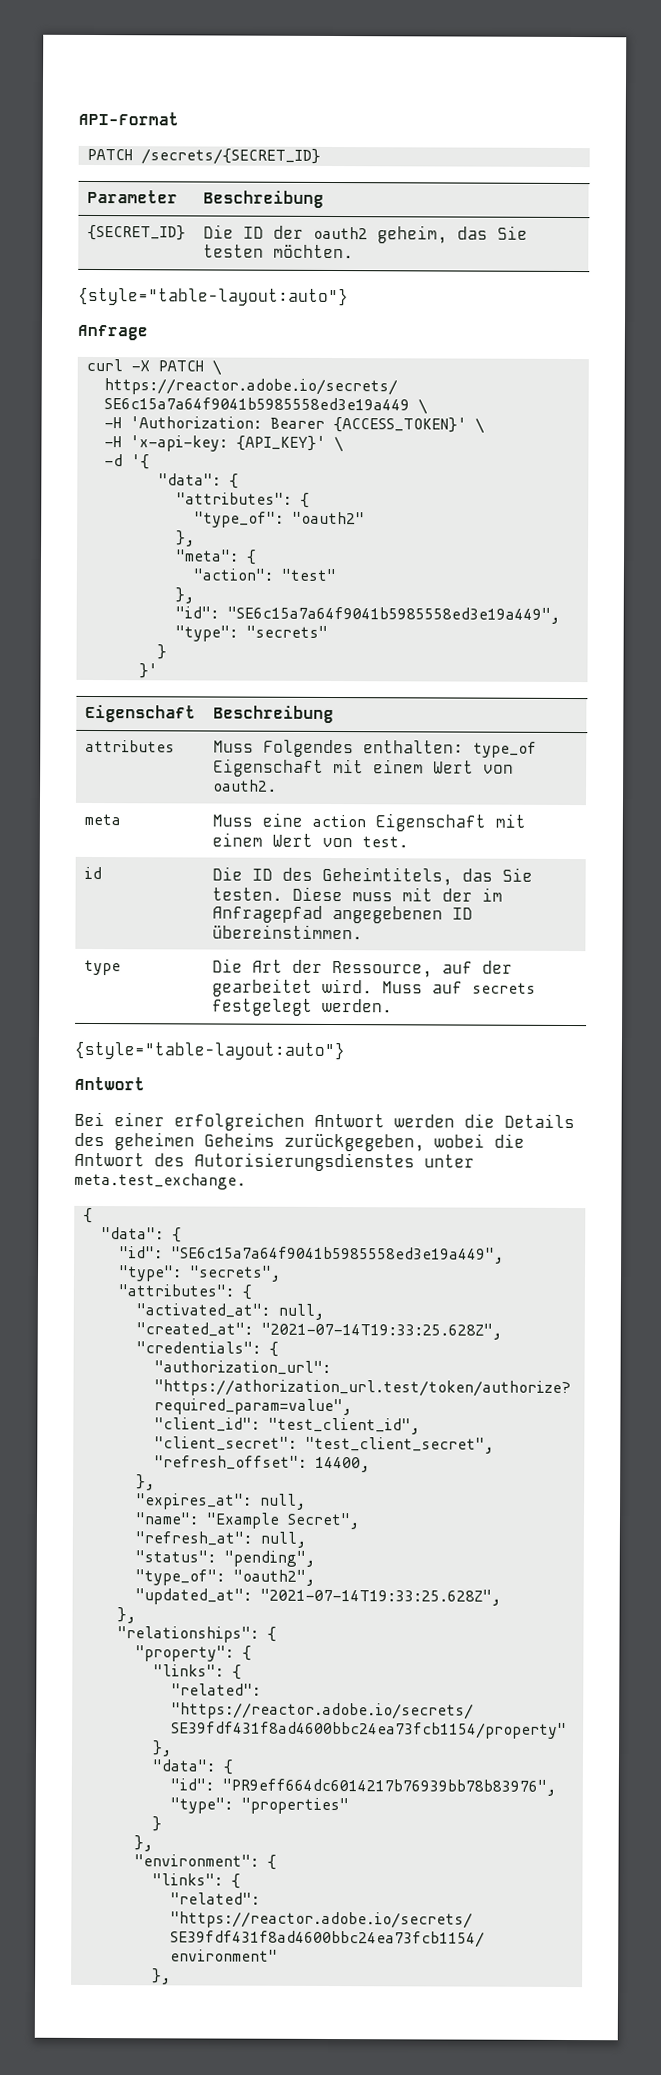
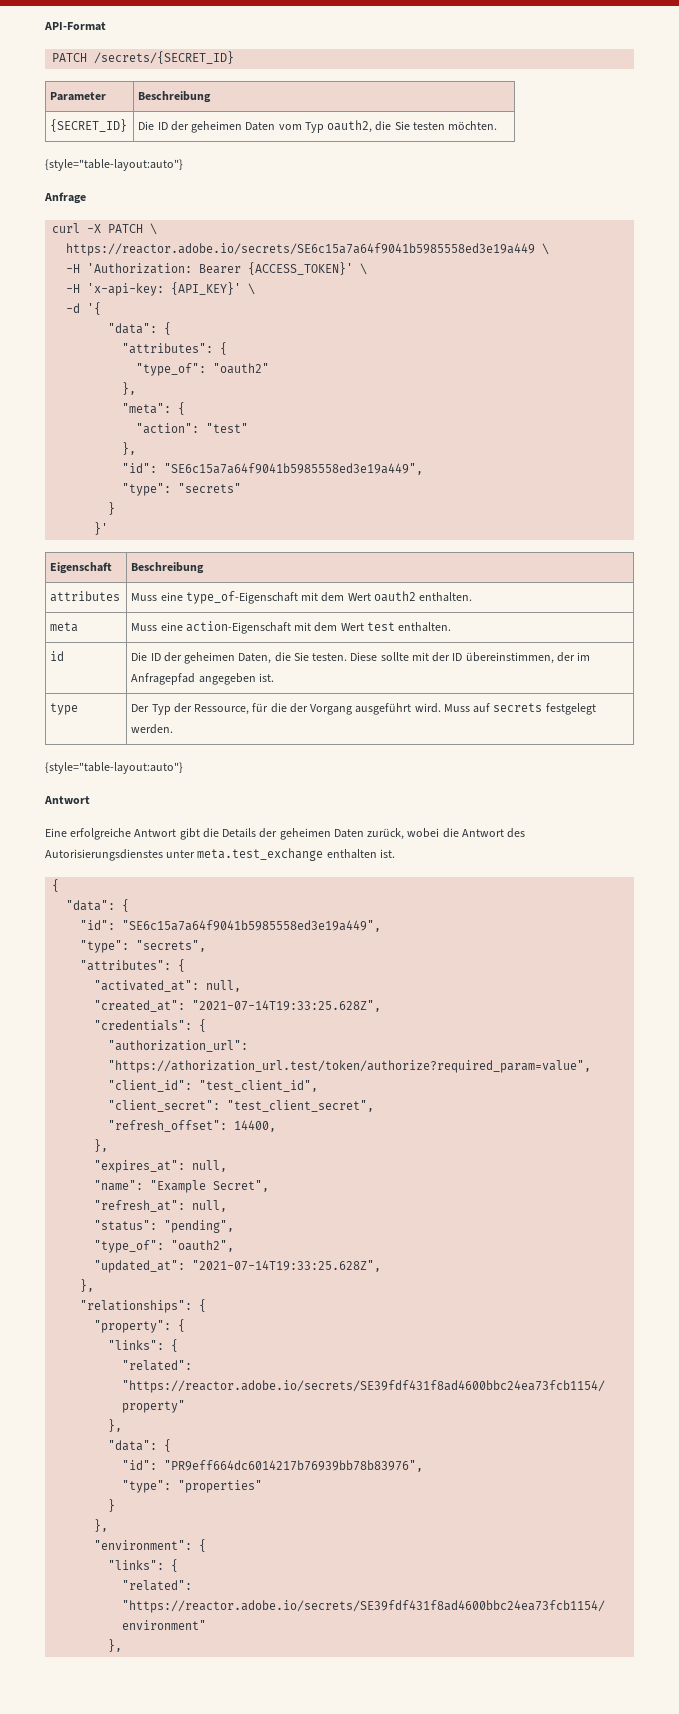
[312,225,488,244] oauth2 geheim, das -> [191,120,392,133] geheimen Daten vom Typ oauth2, die
[262,739,537,758] [212,758,514,777] [212,779,278,792] [83,813,121,826] [211,812,526,832] [211,832,409,848] Folgendes enthalten: type_of Eigenschaft mit einem Wert von oauth2. // meta | Muss eine action Eigenschaft mit einem Wert von test. -> [160,591,473,604] [50,622,79,632] [131,621,452,634] eine type_of-Eigenschaft mit dem Wert oauth2 enthalten. // meta | Muss eine action-Eigenschaft mit dem Wert test enthalten.
[281,866,493,886] des Geheimtitels, das -> [163,652,291,664] der geheimen Daten, die
[351,892,393,902] muss -> [380,652,409,661] sollte
[481,887,503,902] [211,905,473,924] [211,924,363,940] [83,959,121,976] [211,958,513,978] [211,978,313,997] im Anfragepfad angegebenen ID übereinstimmen. // type | Die Art der Ressource, auf der gearbeitet -> [452,652,590,664] [131,673,274,685] [50,703,79,715] [131,703,412,715] ID übereinstimmen, der im Anfragepfad angegeben ist. // type | Der Typ der Ressource, für die der Vorgang ausgeführt
[74,1111,575,1131] [74,1132,425,1152] Bei einer erfolgreichen Antwort werden die Details des geheimen Geheims zurückgegeben, -> [45,828,405,840] Eine erfolgreiche Antwort gibt die Details der geheimen Daten zurück,
[74,1172,247,1190] meta.test_exchange. -> [197,848,395,861] meta.test_exchange enthalten ist.

